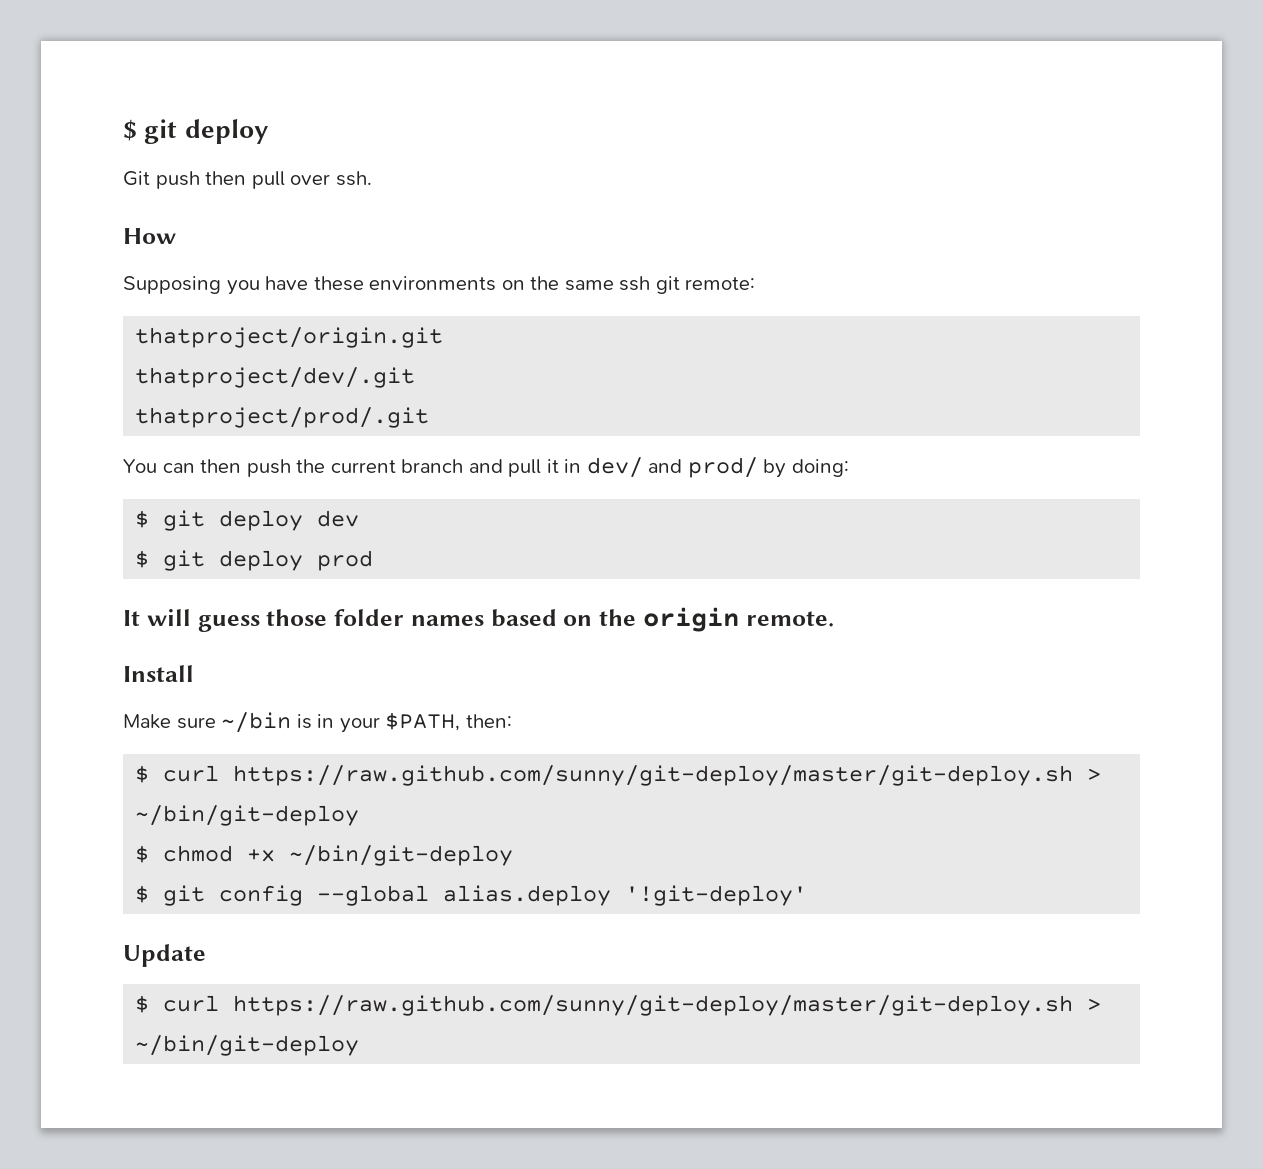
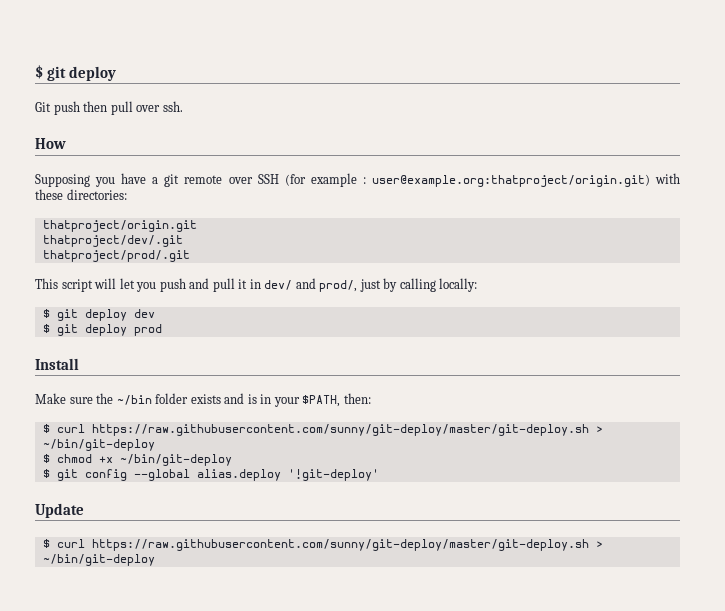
[313,276,756,294] [135,327,444,348] [135,367,416,388] [135,407,430,428] [123,459,464,477] these environments on the same ssh git remote: // thatproject/origin.git // thatproject/dev/.git // thatproject/prod/.git // You can then push the current branch -> [152,173,681,187] [35,189,127,200] [42,220,197,232] [42,235,183,247] [42,250,190,262] [35,278,186,292] a git remote over SSH (for example : user@example.org:thatproject/origin.git) with these directories: // thatproject/origin.git // thatproject/dev/.git // thatproject/prod/.git // This script will let you push
[687,457,850,478] prod/ by doing: -> [319,278,478,292] prod/, just by calling locally:
[123,607,834,632] [123,665,194,682] [123,712,292,733] It will guess those folder names based on the origin remote. // Install // Make sure ~/bin -> [35,358,79,370] [35,393,245,405] Install // Make sure the ~/bin folder exists and
[233,765,1074,786] https://raw.github.com/sunny/git-deploy/master/git-deploy.sh -> [91,424,589,436] https://raw.githubusercontent.com/sunny/git-deploy/master/git-deploy.sh
[233,995,1074,1016] https://raw.github.com/sunny/git-deploy/master/git-deploy.sh -> [91,539,589,551] https://raw.githubusercontent.com/sunny/git-deploy/master/git-deploy.sh

